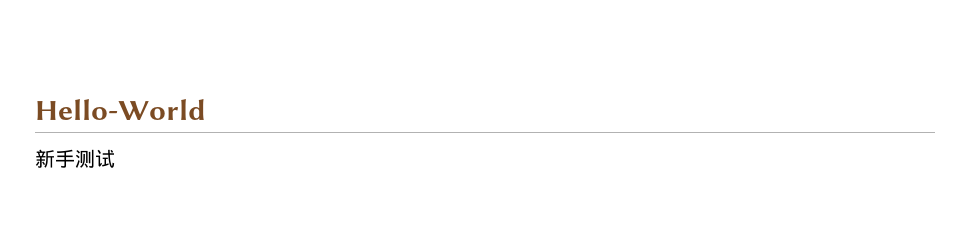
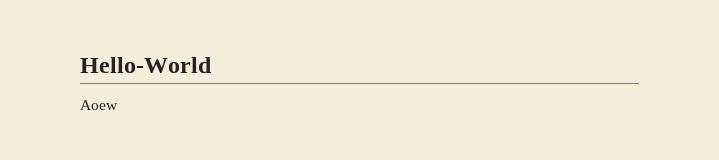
[35,149,115,168] 新手测试 -> [80,100,118,110] Aoew

